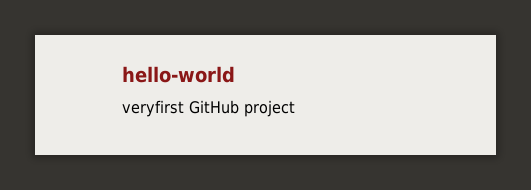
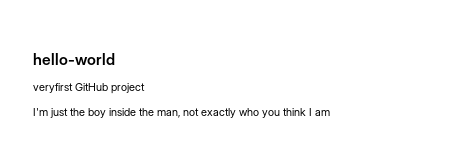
(295, 108) none -> [33,108,330,118] // I'm just the boy inside the man, not exactly who you think I am

